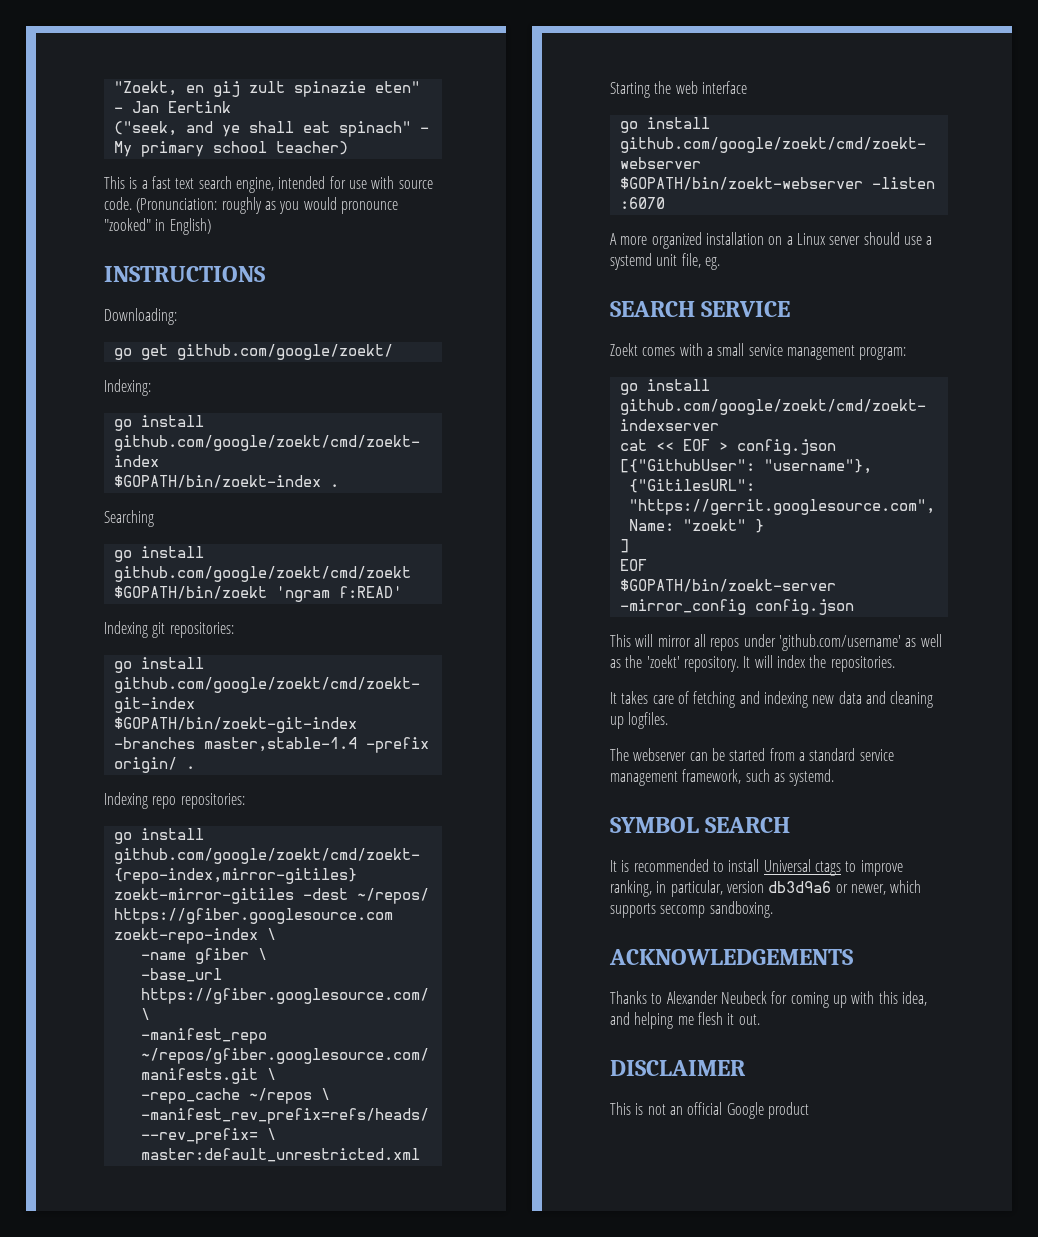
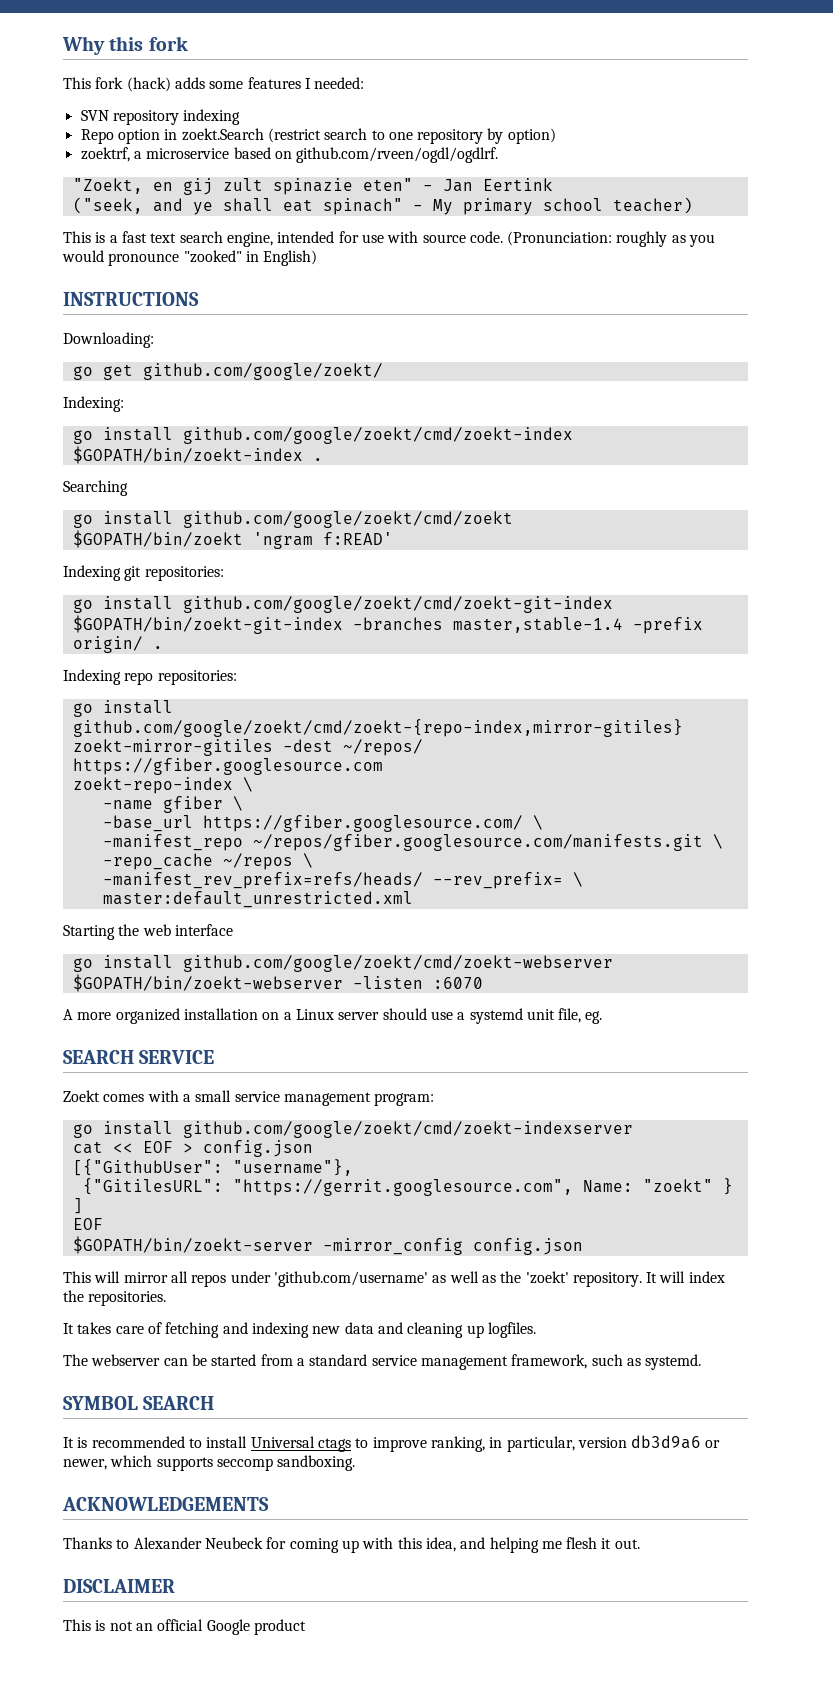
(113, 88) none -> [62,36,188,55] [63,77,365,92] [80,109,241,125] [80,128,556,144] [80,147,499,163] Why this fork // This fork (hack) adds some features I needed: // SVN repository indexing // Repo option in zoekt.Search (restrict search to one repository by option) // zoektrf, a microservice based on github.com/rveen/ogdl/ogdlrf. //

